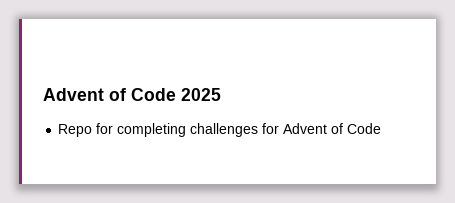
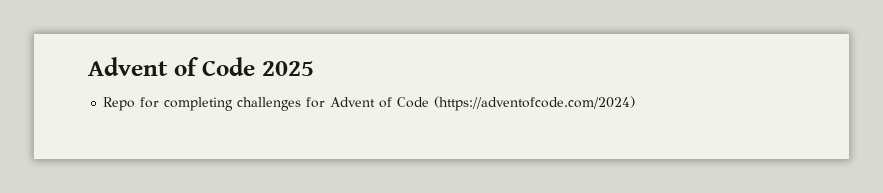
(382, 128) none -> [434,96,636,111] (https://adventofcode.com/2024)

